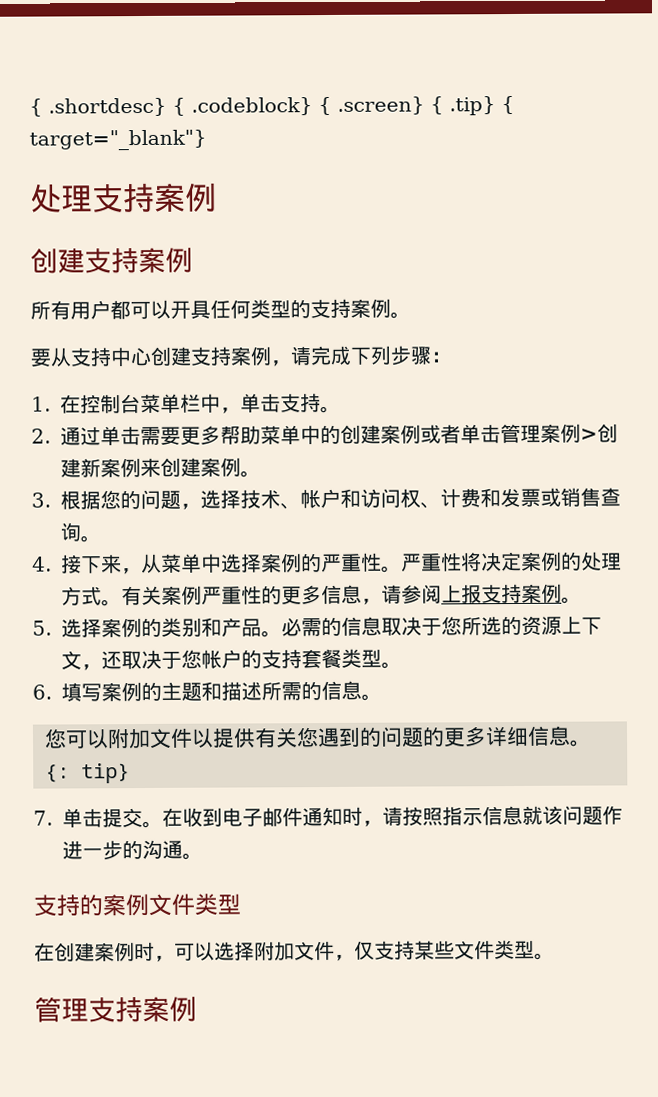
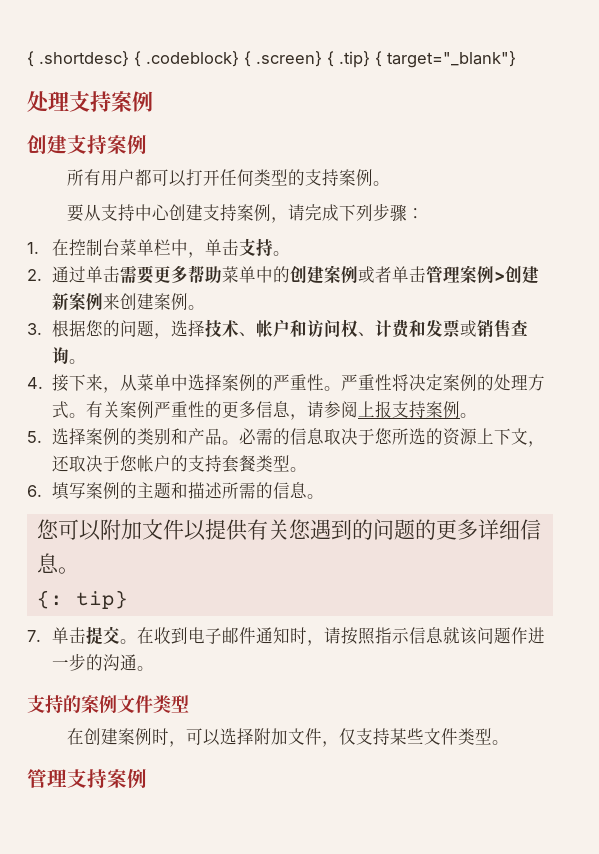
[170,300,211,319] 开具 -> [185,169,220,186] 打开

